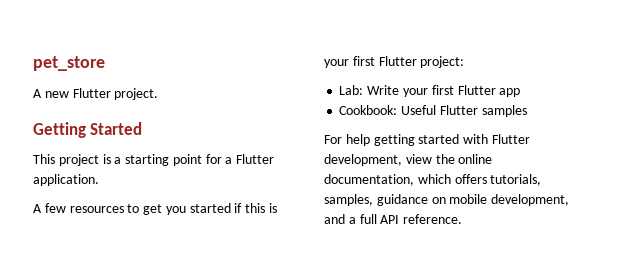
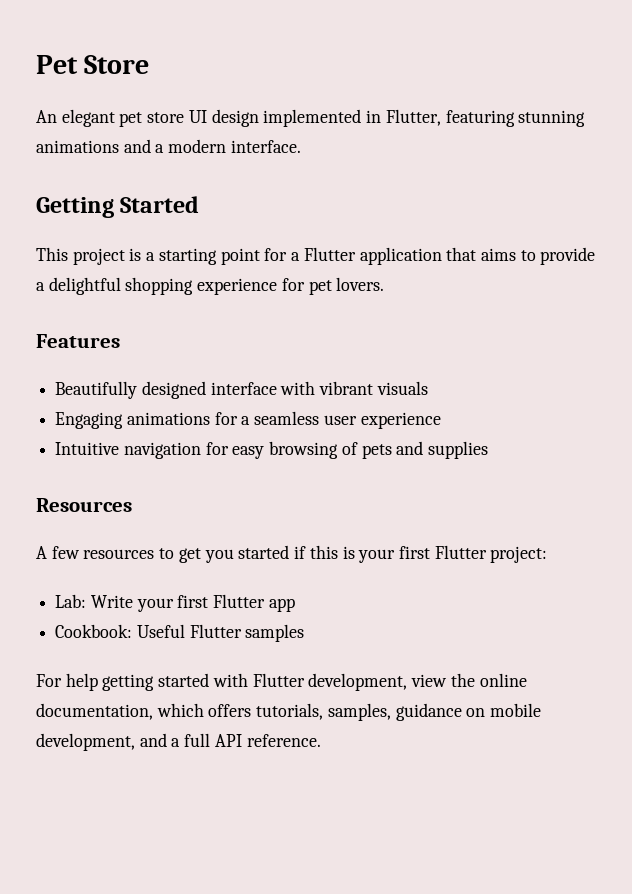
[33,56,105,71] [33,88,159,100] pet_store // A new Flutter project. -> [36,55,150,74] [36,109,586,127] [36,139,301,153] Pet Store // An elegant pet store UI design implemented in Flutter, featuring stunning animations and a modern interface.
[33,174,99,186] application. -> [359,247,596,265] [36,277,385,295] [36,334,120,348] [55,381,428,399] [55,411,441,429] [55,441,489,459] [36,498,132,512] application that aims to provide a delightful shopping experience for pet lovers. // Features // Beautifully designed interface with vibrant visuals // Engaging animations for a seamless user experience // Intuitive navigation for easy browsing of pets and supplies // Resources

